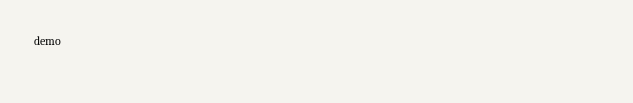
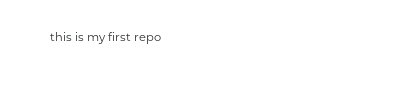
[34,36,61,45] demo -> [50,32,162,44] this is my first repo

